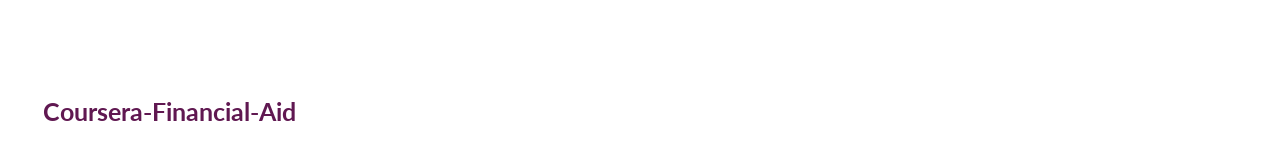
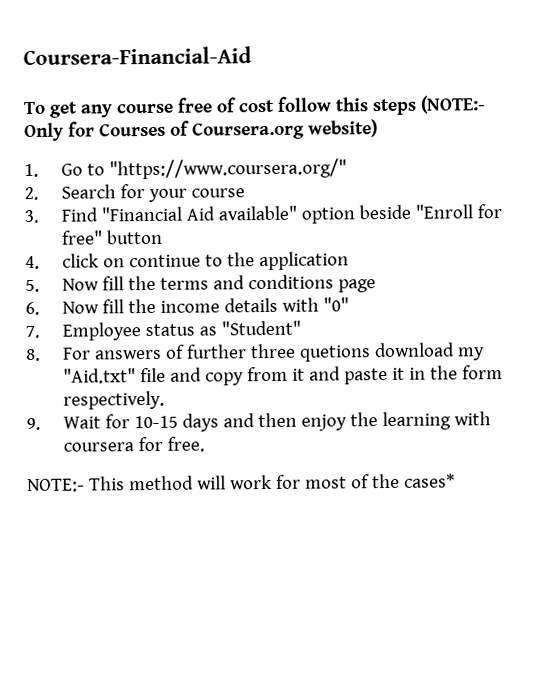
(296, 111) none -> [23,95,486,118] [24,119,378,142] [24,158,347,180] [24,184,245,203] [24,204,502,224] [61,229,163,245] [25,251,349,271] [25,274,376,293] [25,297,349,316] [25,320,301,341] [26,342,485,362] [62,365,503,386] [62,390,165,410] [26,411,491,432] [62,436,205,452] [27,473,455,493] // To get any course free of cost follow this steps (NOTE:- Only for Courses of Coursera.org website) // 1. Go to "https://www.coursera.org/" // 2. Search for your course // 3. Find "Financial Aid available" option beside "Enroll for free" button // 4. click on continue to the application // 5. Now fill the terms and conditions page // 6. Now fill the income details with "0" // 7. Employee status as "Student" // 8. For answers of further three quetions download my "Aid.txt" file and copy from it and paste it in the form respectively. // 9. Wait for 10-15 days and then enjoy the learning with coursera for free. // NOTE:- This method will work for most of the cases*

